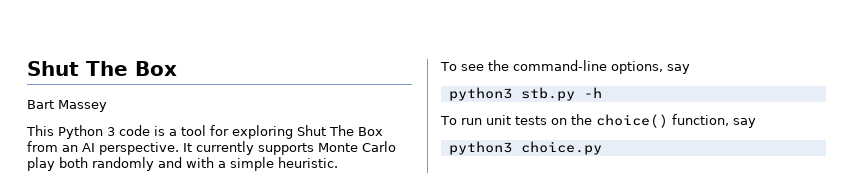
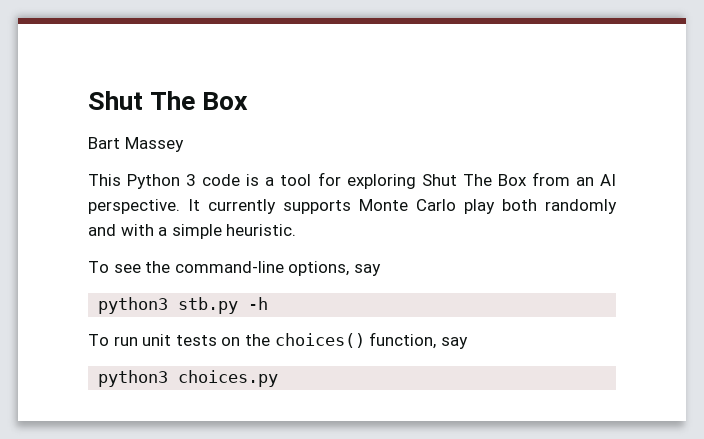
[595,114,668,128] choice() -> [274,333,365,348] choices()
[520,141,602,155] choice.py -> [178,370,279,387] choices.py

